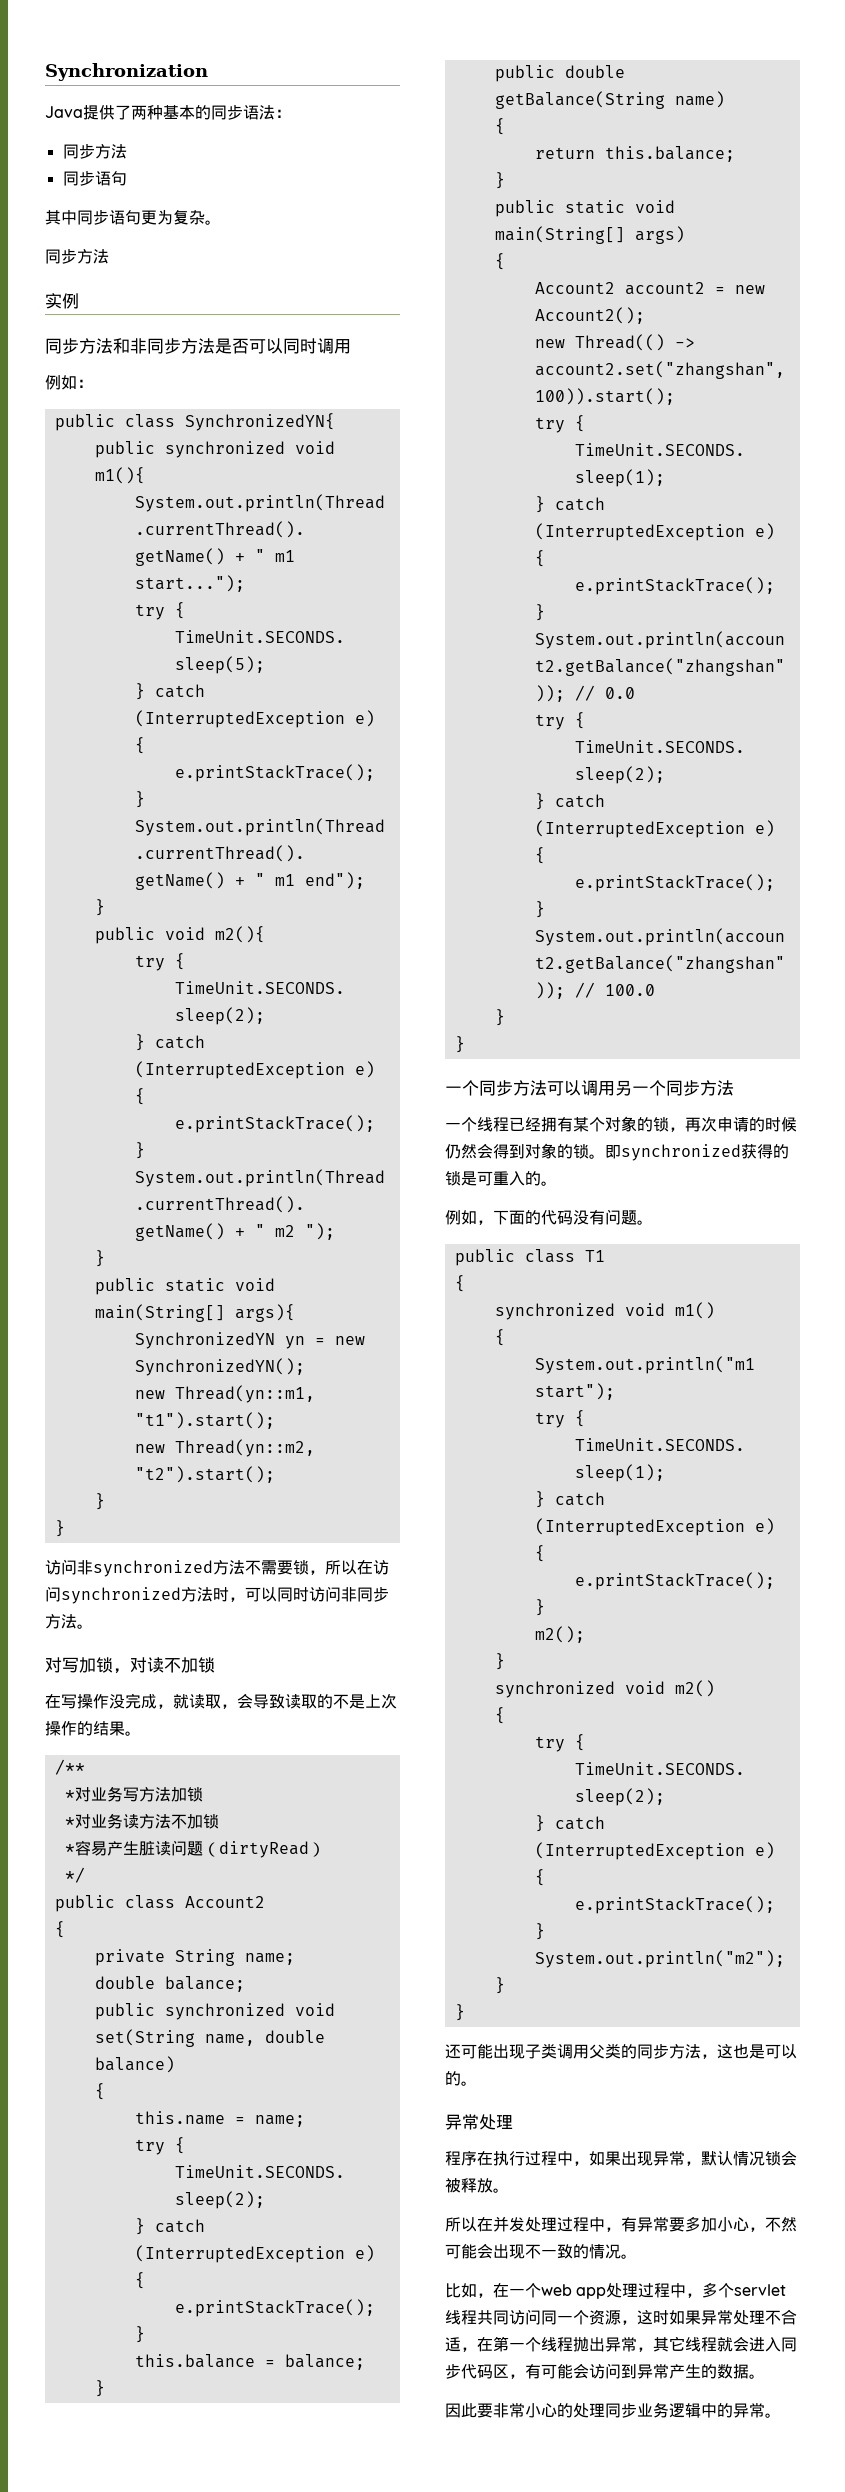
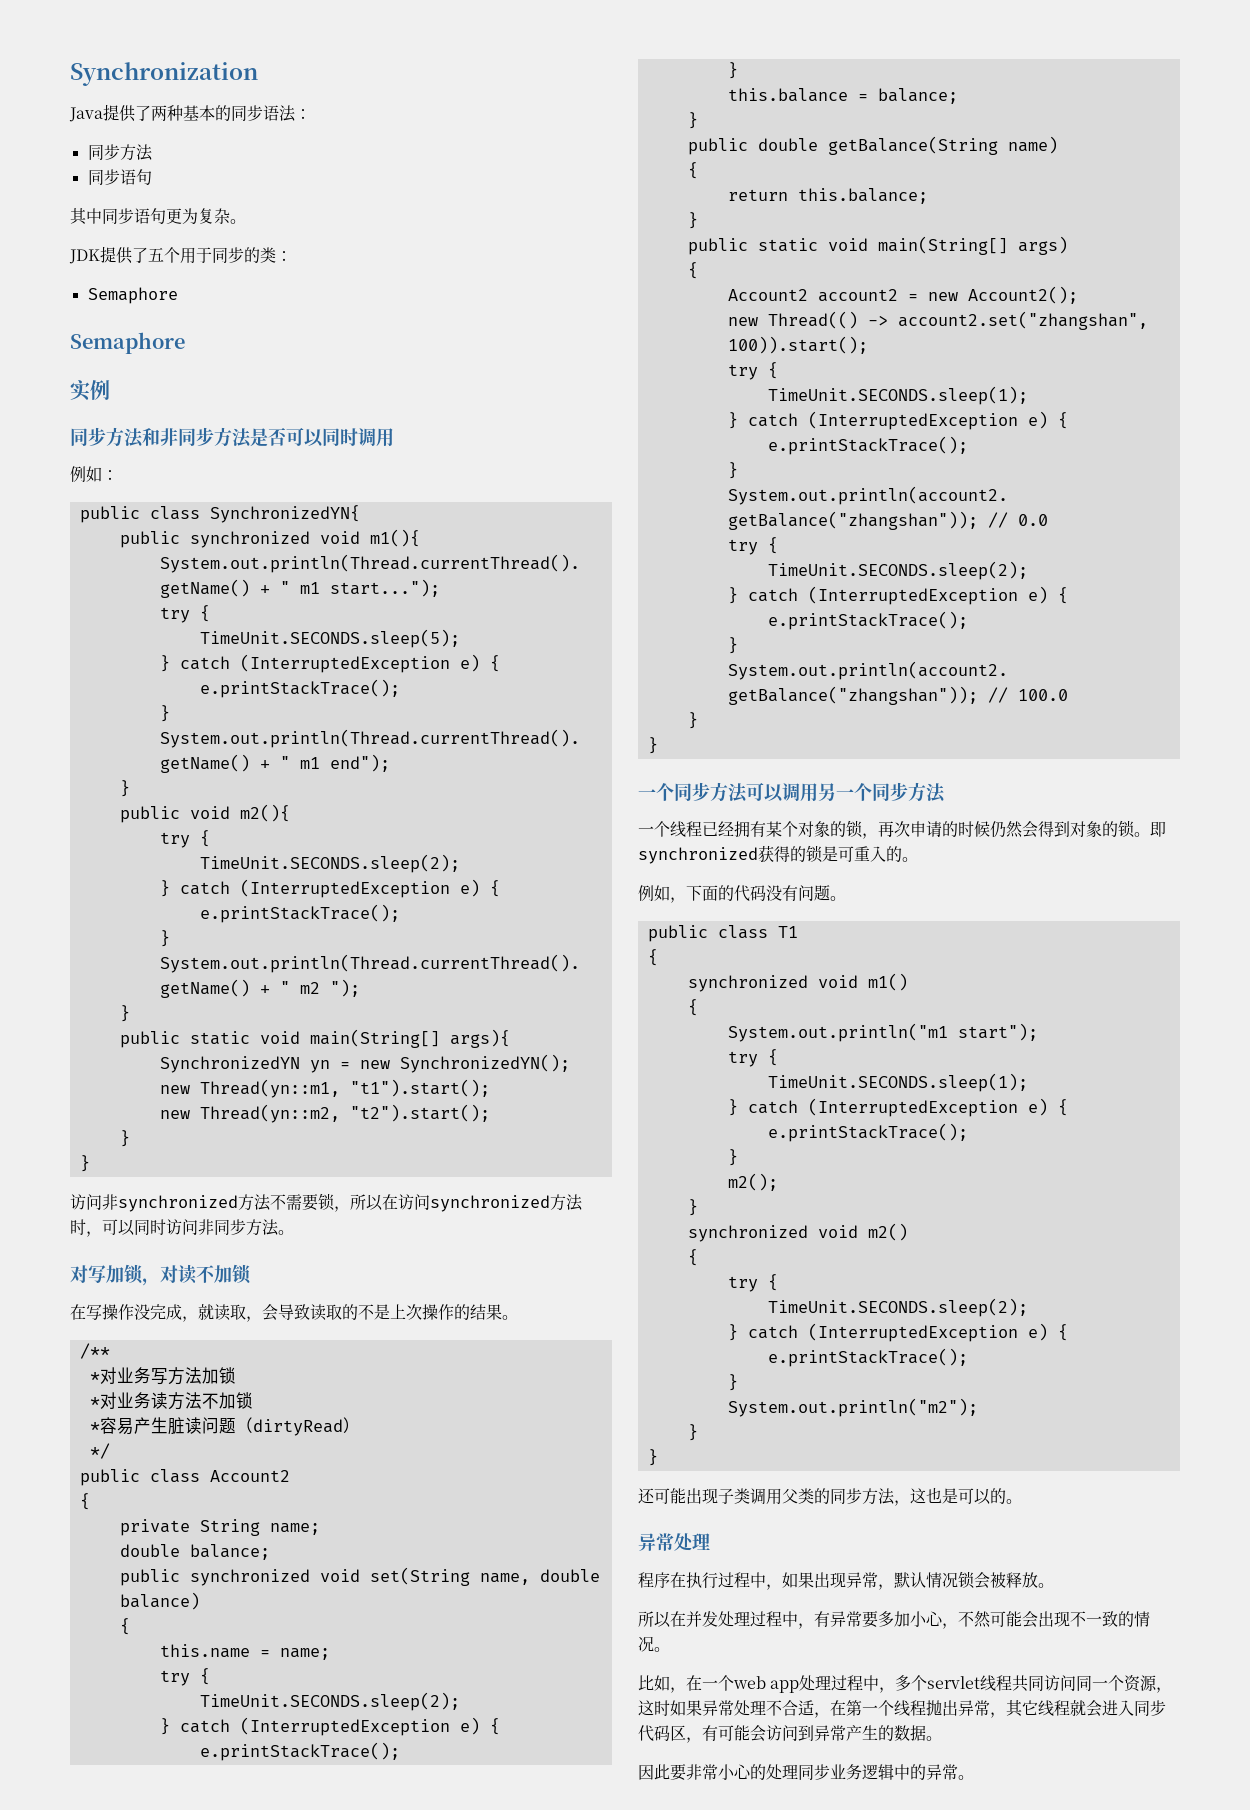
[45,249,109,264] 同步方法 -> [69,246,292,264] [87,287,178,304] [70,332,185,354] JDK提供了五个用于同步的类： // Semaphore // Semaphore

